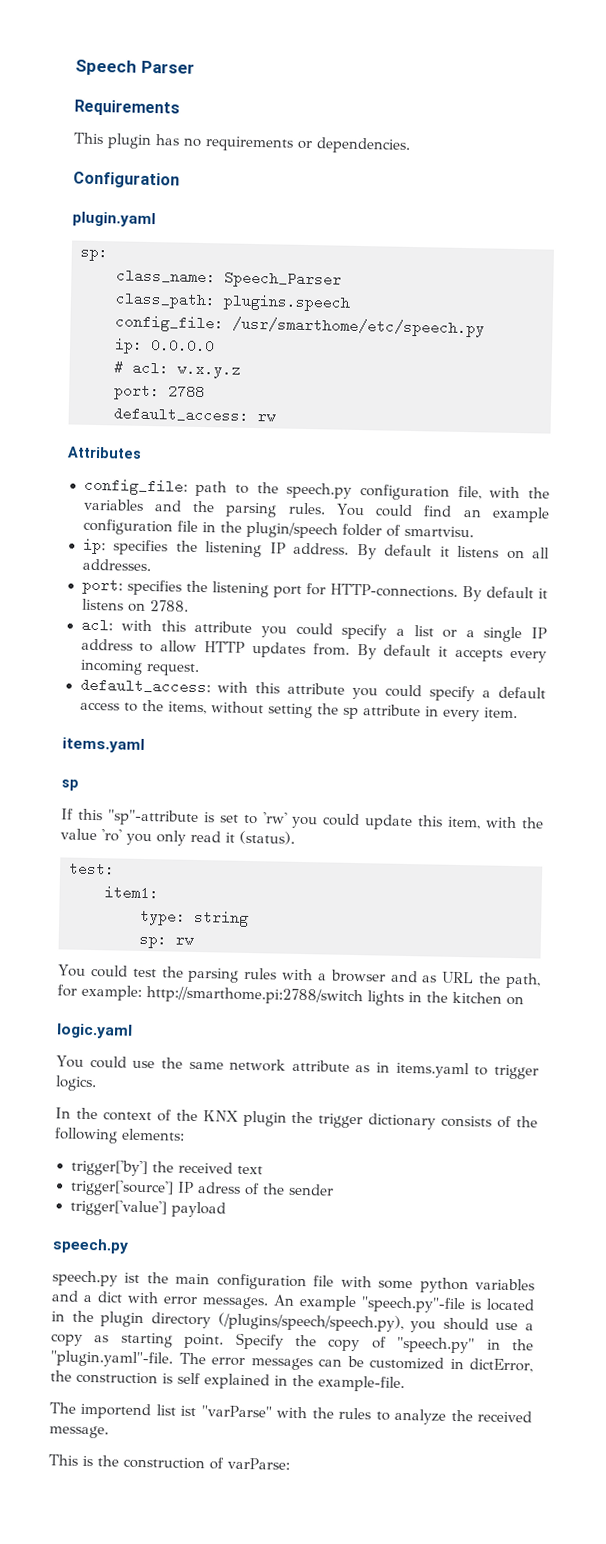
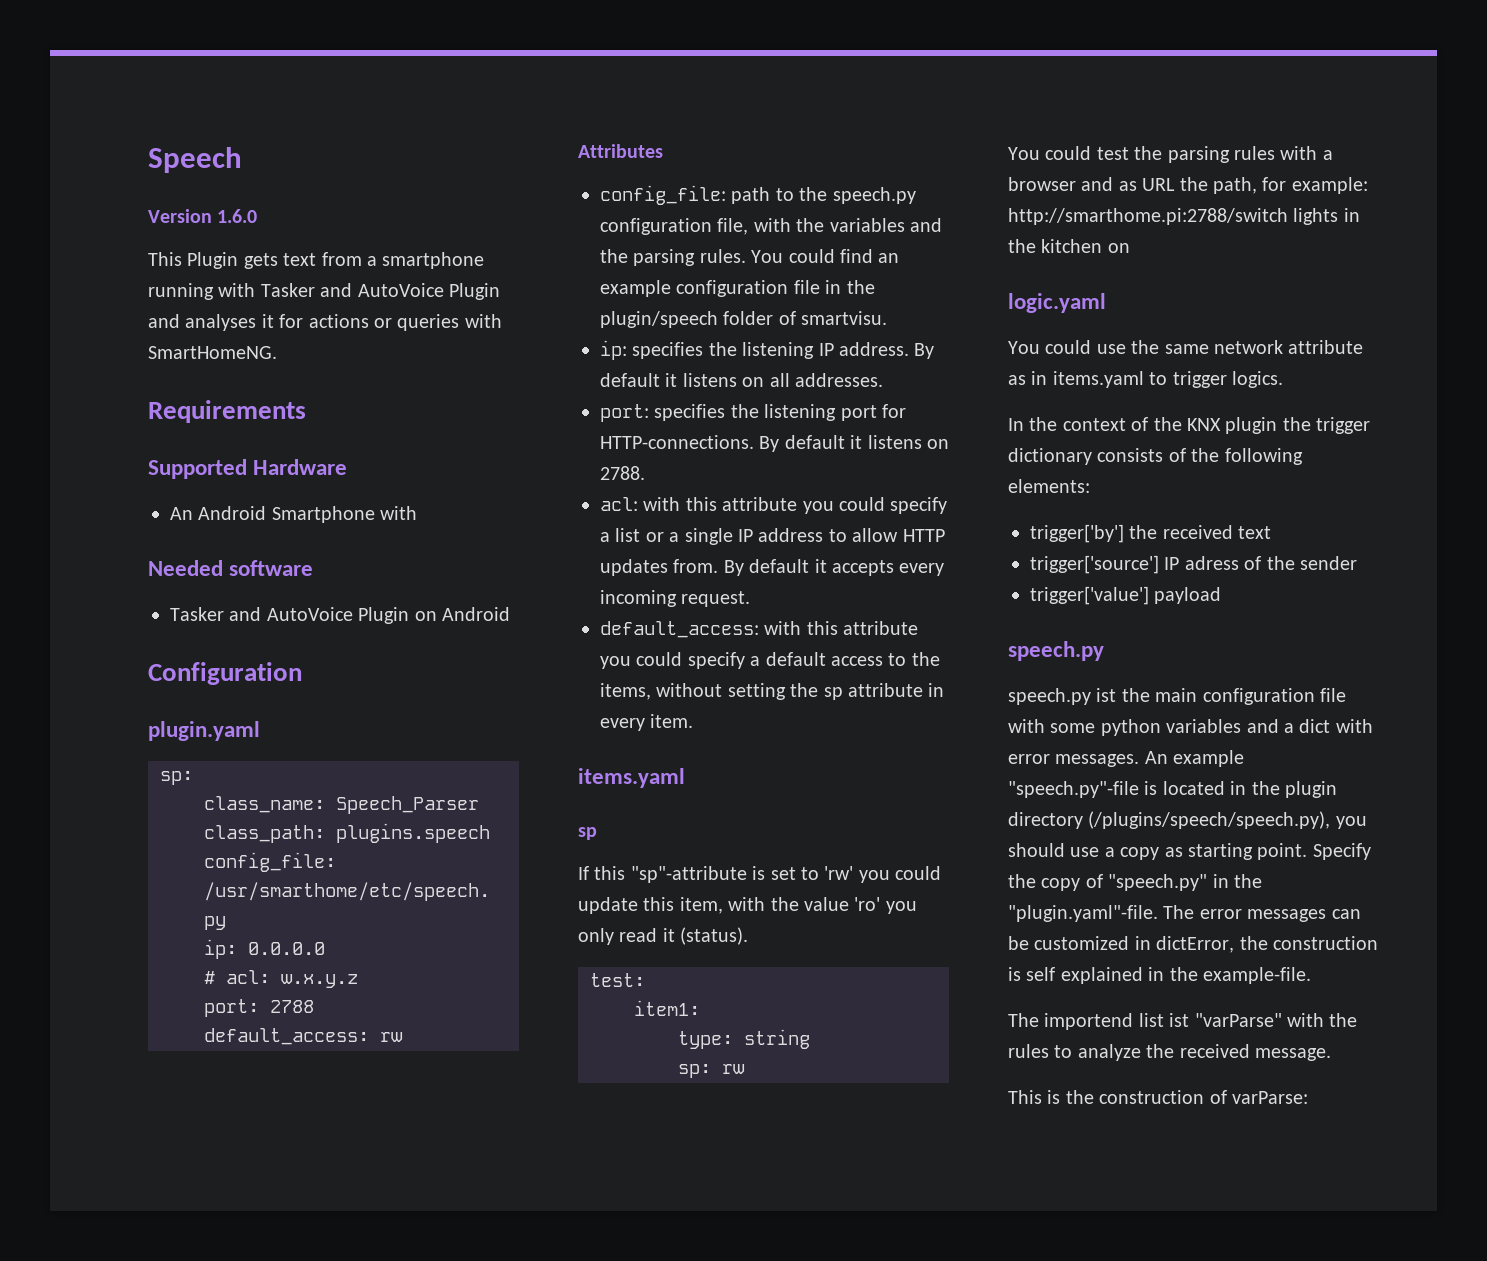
[140,60,195,74] [74,99,180,117] [73,132,411,154] Parser // Requirements // This plugin has no requirements or dependencies. -> [148,209,258,223] [148,252,485,269] [148,283,500,300] [148,314,502,331] [148,346,277,359] [148,400,306,423] [148,459,348,479] [170,506,418,523] [148,560,314,576] [170,607,510,624] // Version 1.6.0 // This Plugin gets text from a smartphone running with Tasker and AutoVoice Plugin and analyses it for actions or queries with SmartHomeNG. // Requirements // Supported Hardware // An Android Smartphone with // Needed software // Tasker and AutoVoice Plugin on Android

